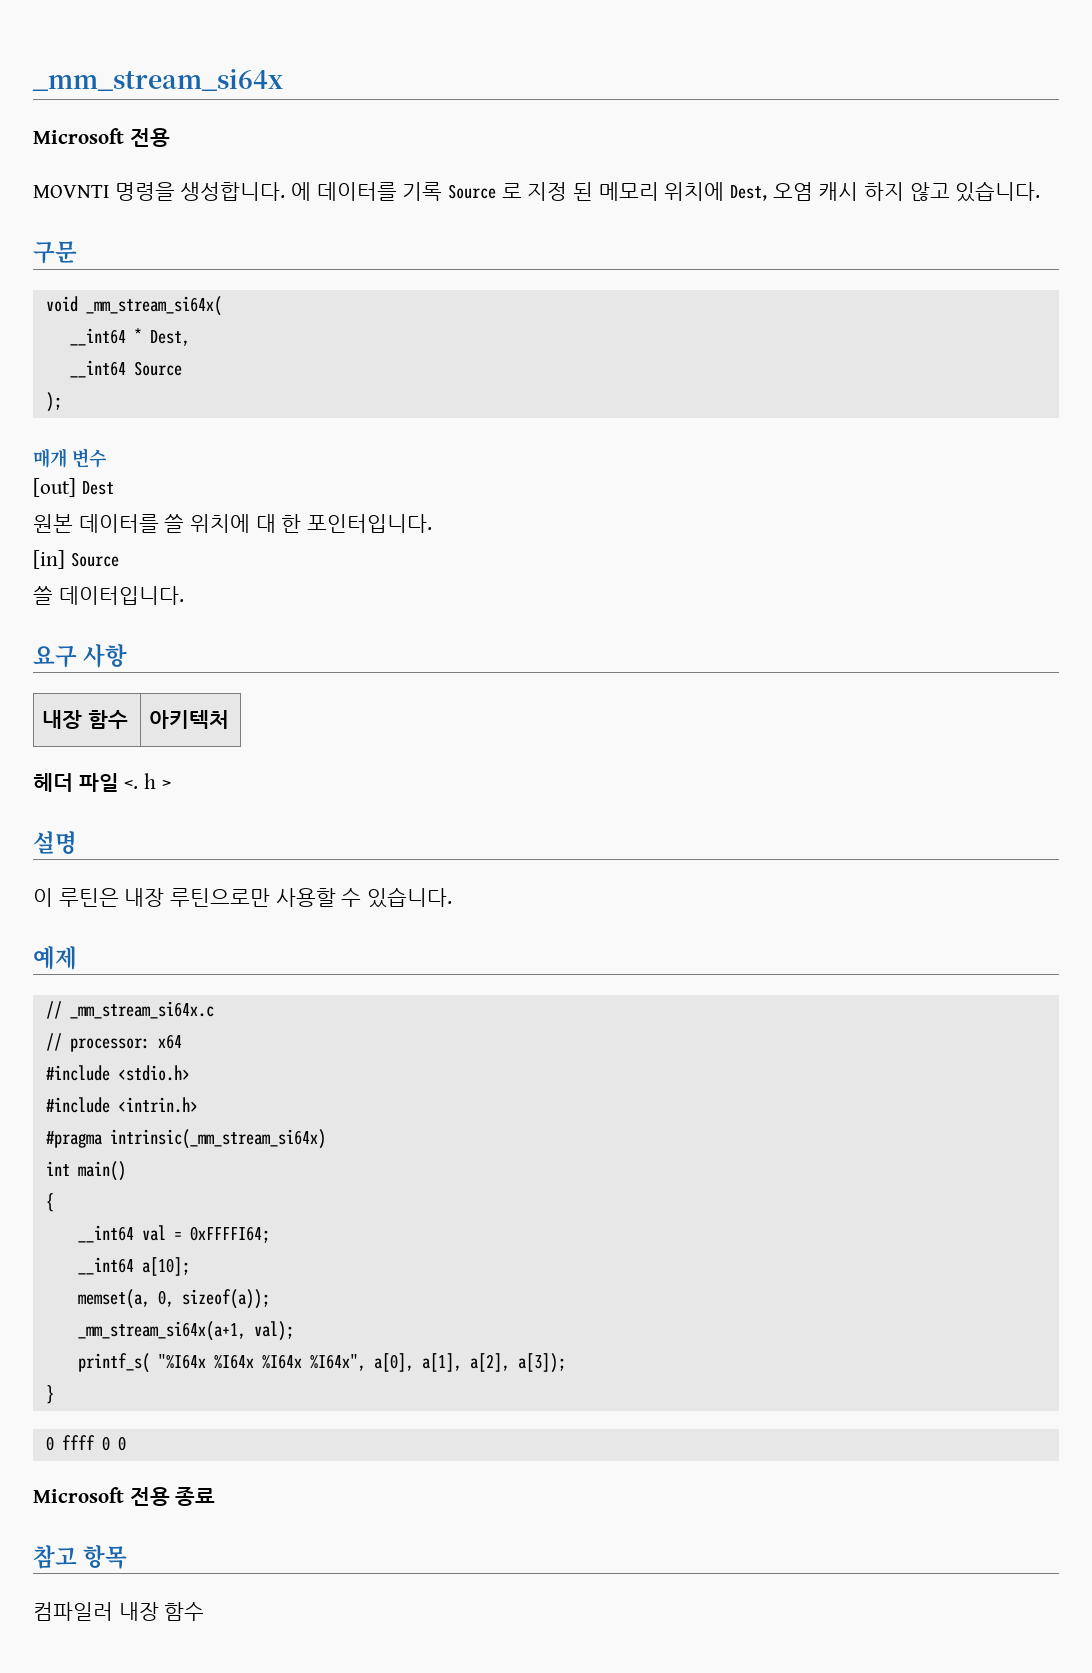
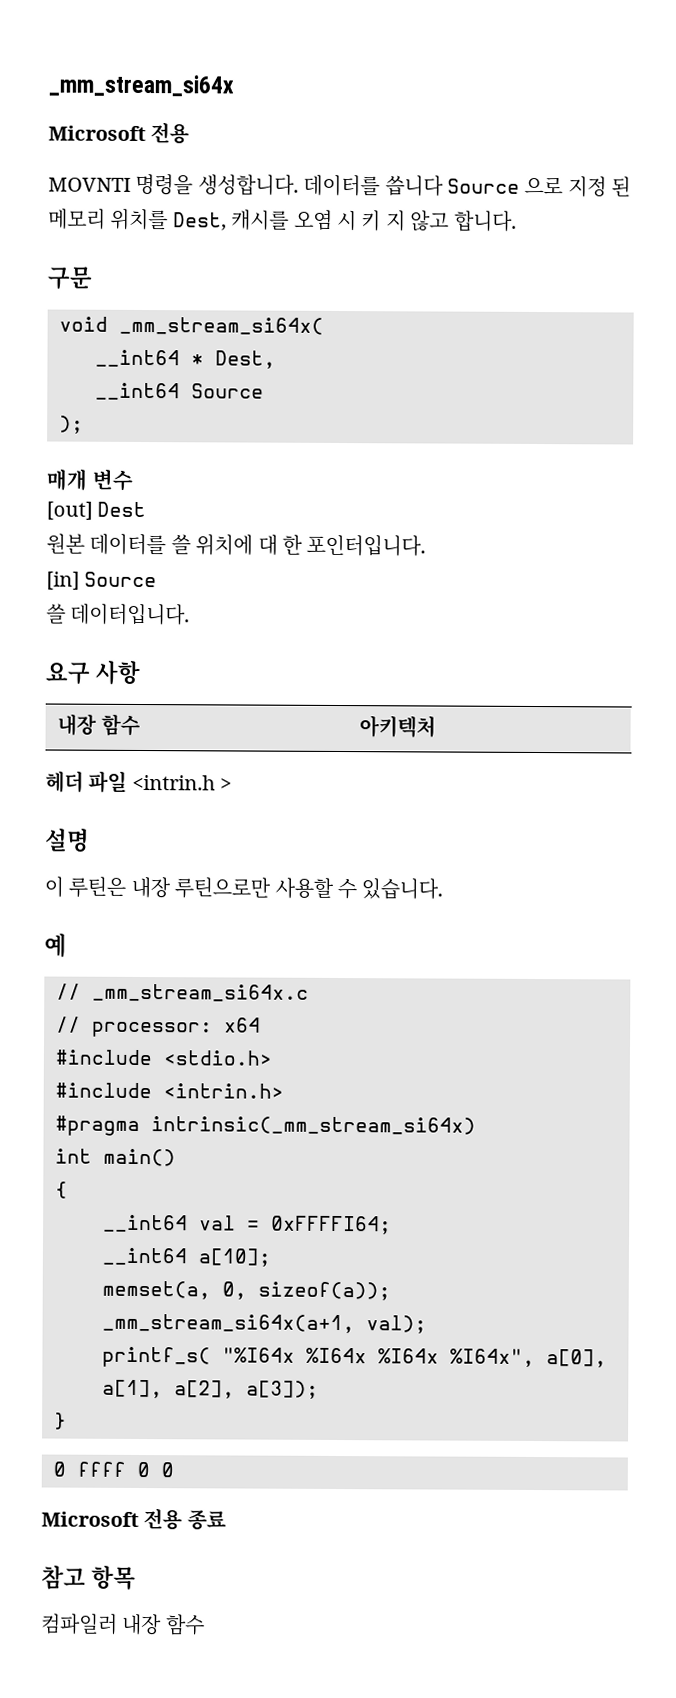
[291,181,1041,202] 에 데이터를 기록 Source 로 지정 된 메모리 위치에 Dest, 오염 캐시 하지 않고 있습니다. -> [303,174,632,198] [48,208,517,232] 데이터를 씁니다 Source 으로 지정 된 메모리 위치를 Dest, 캐시를 오염 시 키 지 않고 합니다.
[124,773,157,789] <. h -> [131,774,216,791] <intrin.h
[33,946,77,970] 예제 -> [44,933,67,958] 예

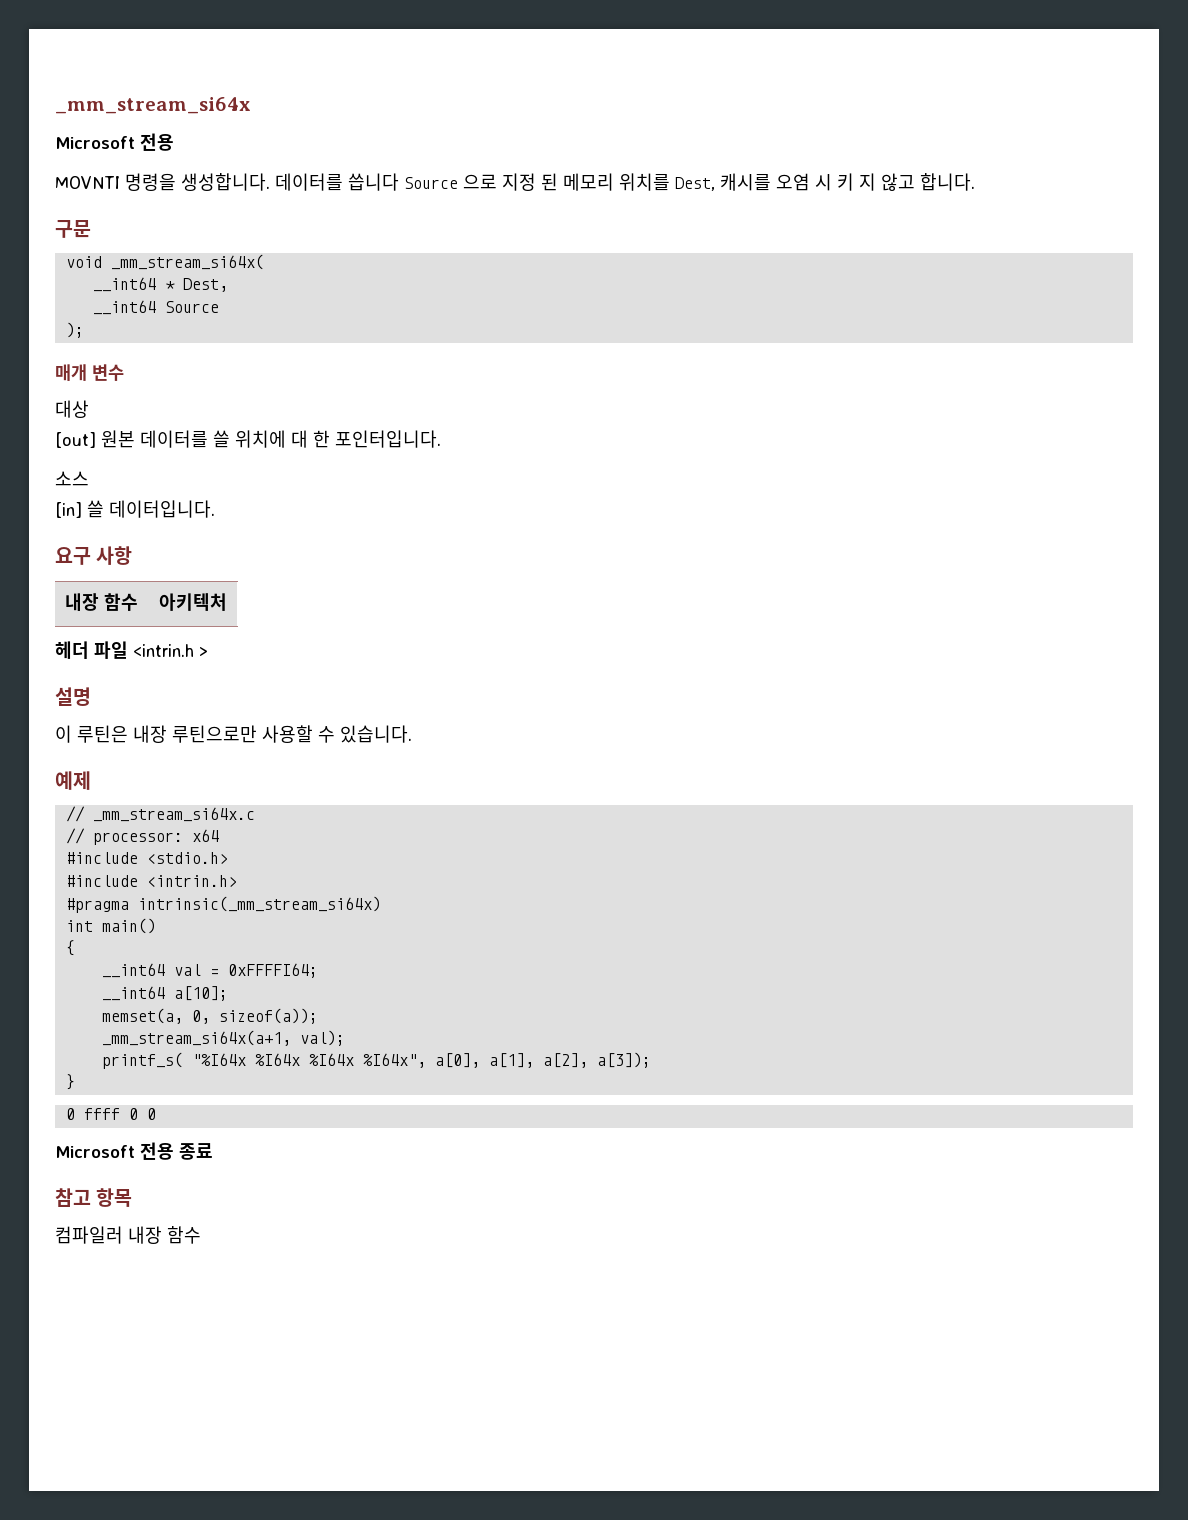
(133, 479) none -> [55,400,89,418] // 대상
[97,501,147,518] Dest // -> (96, 440) none
(427, 545) none -> [55,471,89,486] // 소스
[84,571,158,588] Source // -> (82, 510) none
[44,933,67,958] 예 -> [55,771,91,790] 예제

